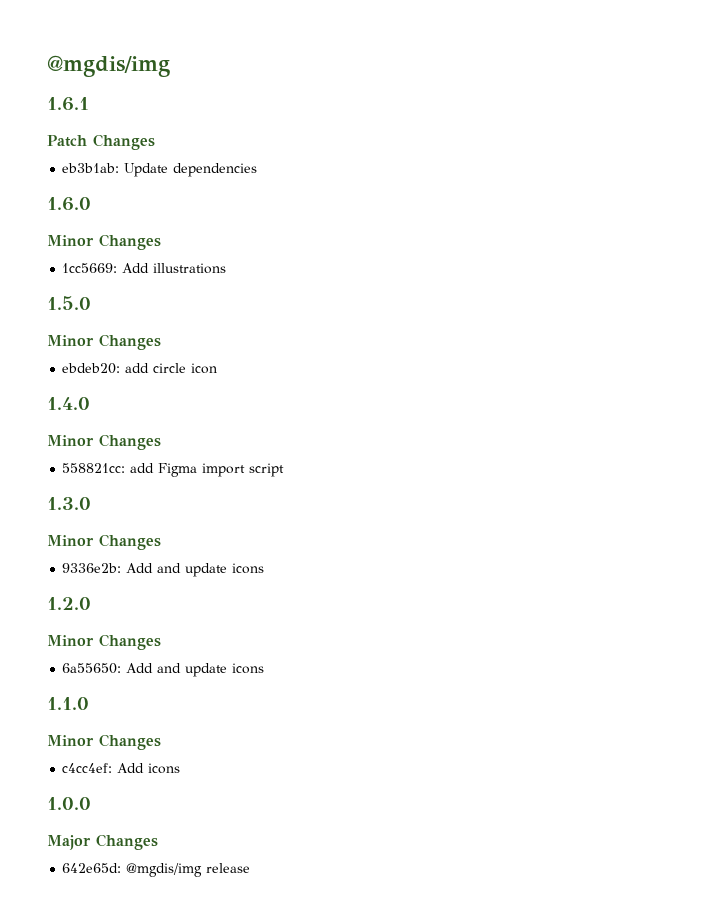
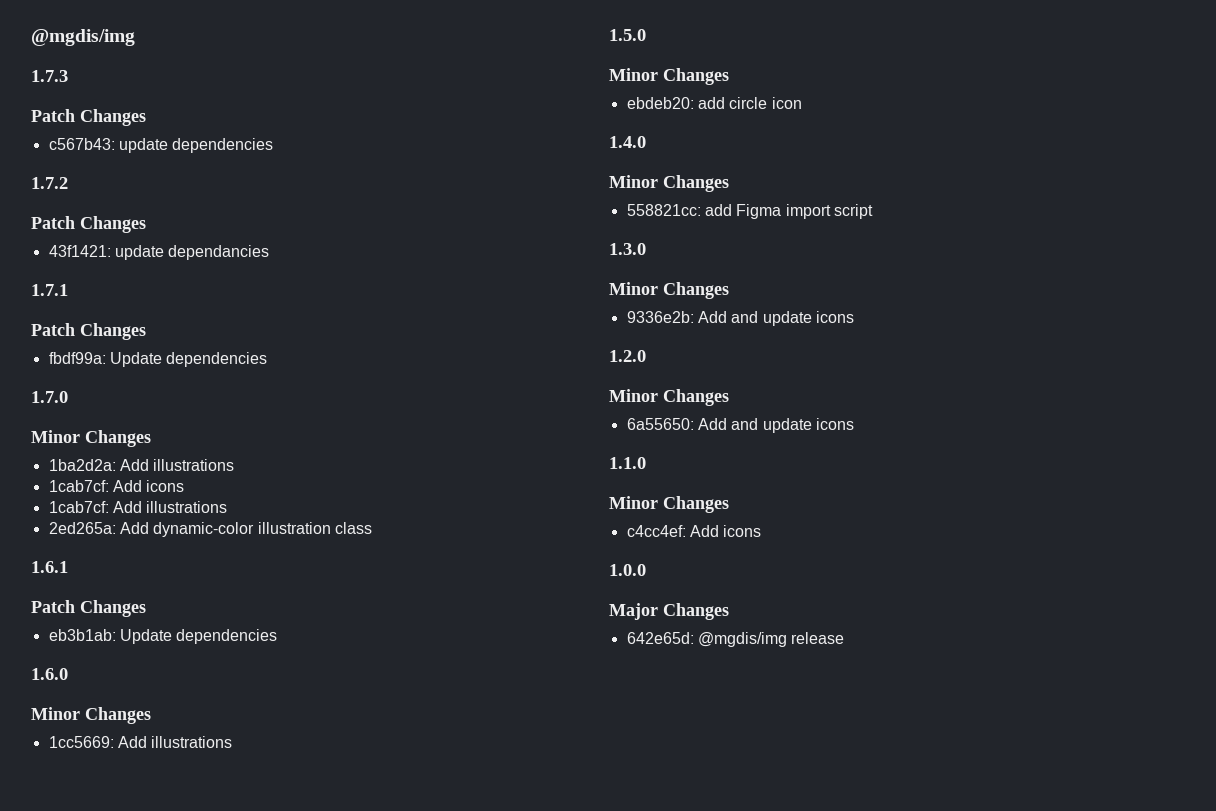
[47,55,170,77] @mgdis/img -> [31,29,135,46] [31,70,68,82] [31,109,146,126] [48,138,274,153] [31,177,68,189] [31,216,146,233] [48,245,270,260] [31,284,68,296] [31,323,146,340] [48,352,268,367] [31,391,68,403] [31,430,151,447] [48,459,235,471] [48,480,185,492] [48,501,228,513] [48,522,372,537] @mgdis/img // 1.7.3 // Patch Changes // c567b43: update dependencies // 1.7.2 // Patch Changes // 43f1421: update dependancies // 1.7.1 // Patch Changes // fbdf99a: Update dependencies // 1.7.0 // Minor Changes // 1ba2d2a: Add illustrations // 1cab7cf: Add icons // 1cab7cf: Add illustrations // 2ed265a: Add dynamic-color illustration class

